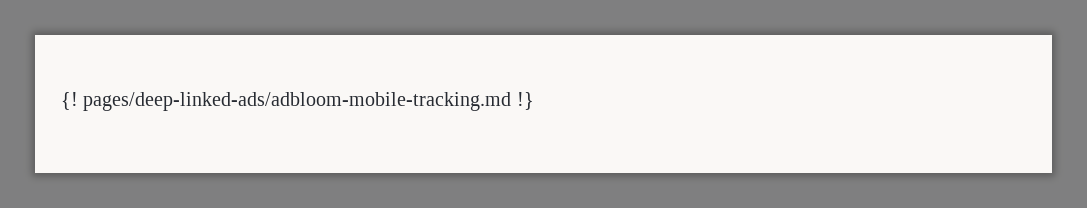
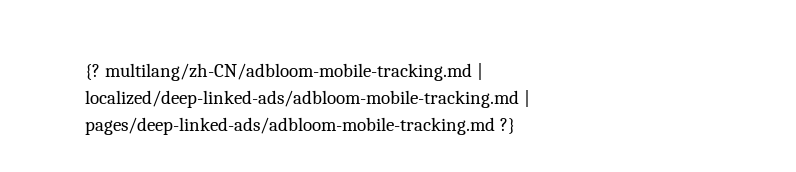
[61,92,534,111] {! pages/deep-linked-ads/adbloom-mobile-tracking.md !} -> [85,63,484,81] [85,90,531,108] [85,117,516,135] {? multilang/zh-CN/adbloom-mobile-tracking.md | localized/deep-linked-ads/adbloom-mobile-tracking.md | pages/deep-linked-ads/adbloom-mobile-tracking.md ?}

